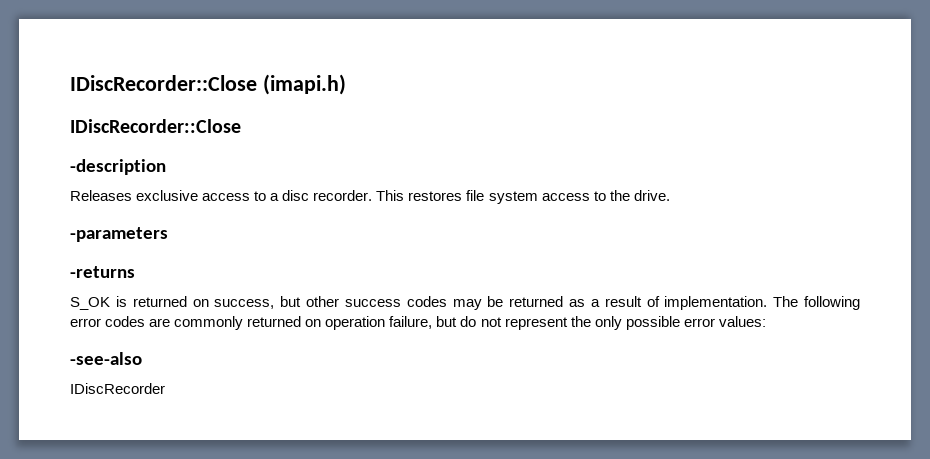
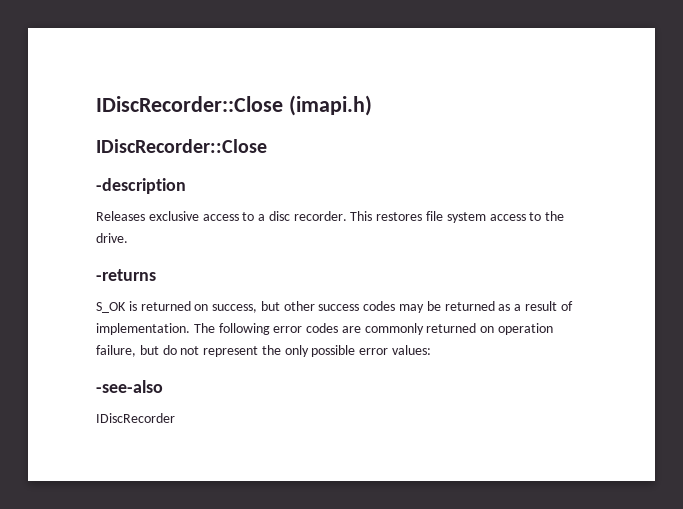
[70,227,168,242] // -parameters -> (128, 238) none

